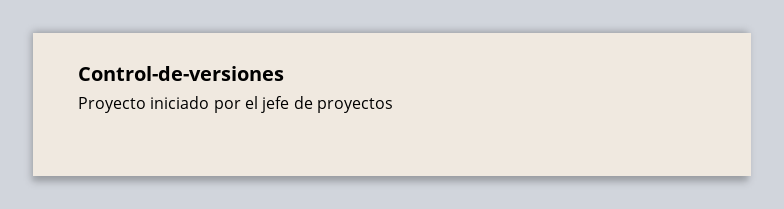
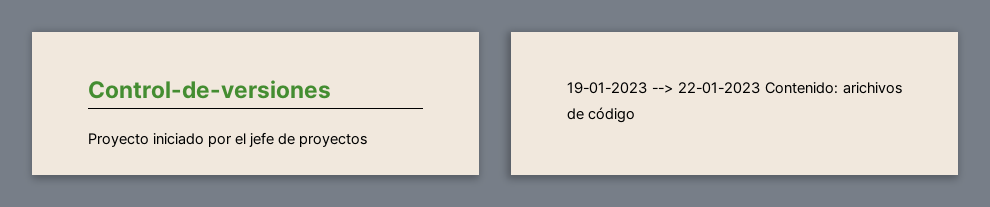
(393, 105) none -> [567,82,902,94] [567,107,636,123] 19-01-2023 --> 22-01-2023 Contenido: arichivos de código

